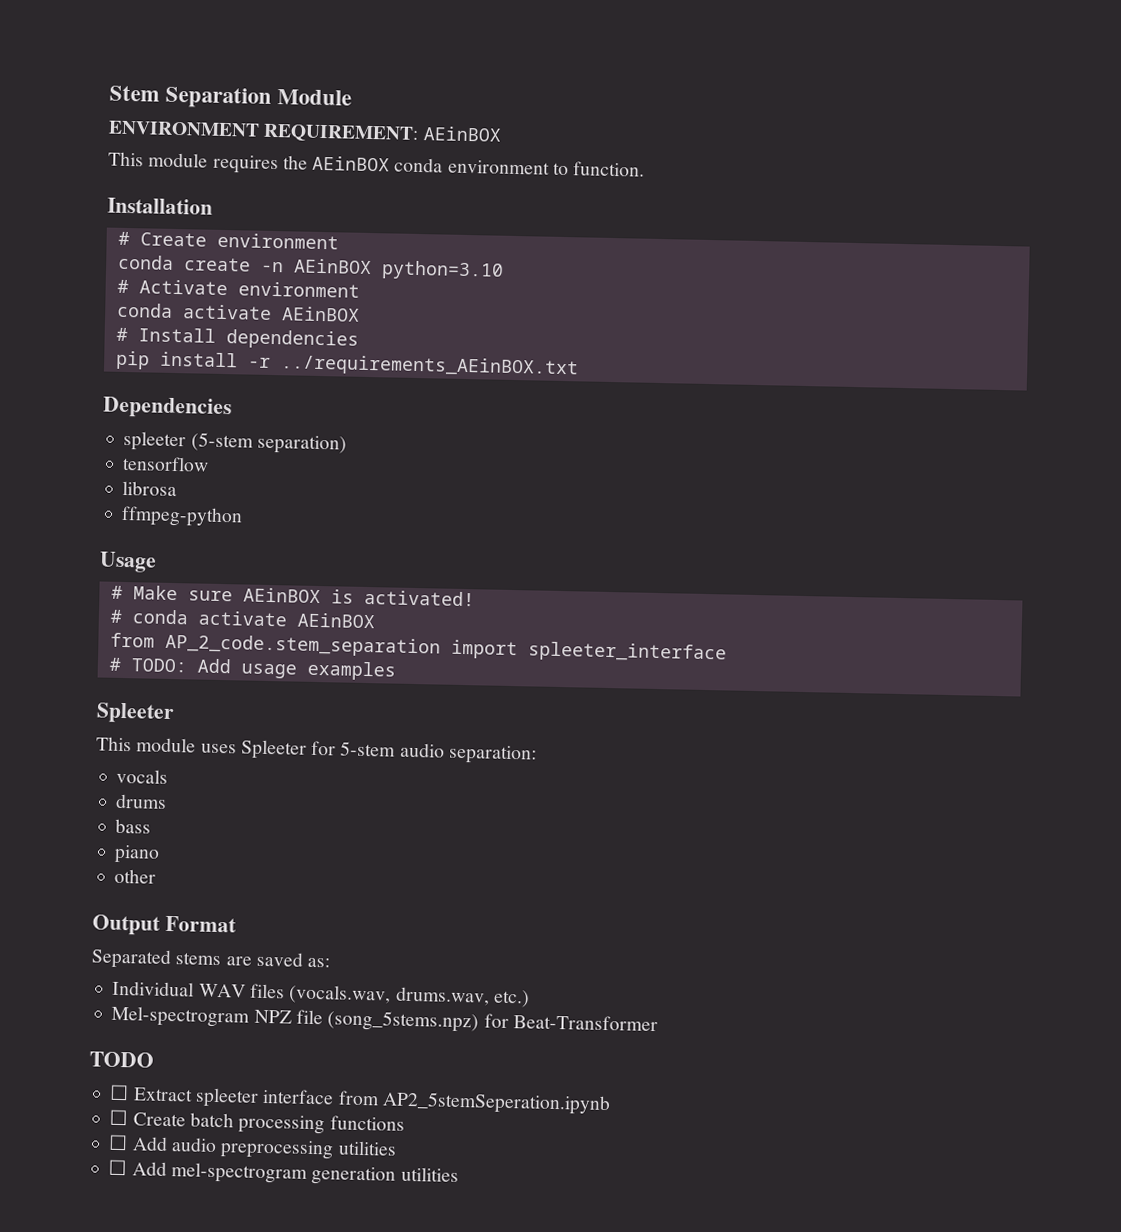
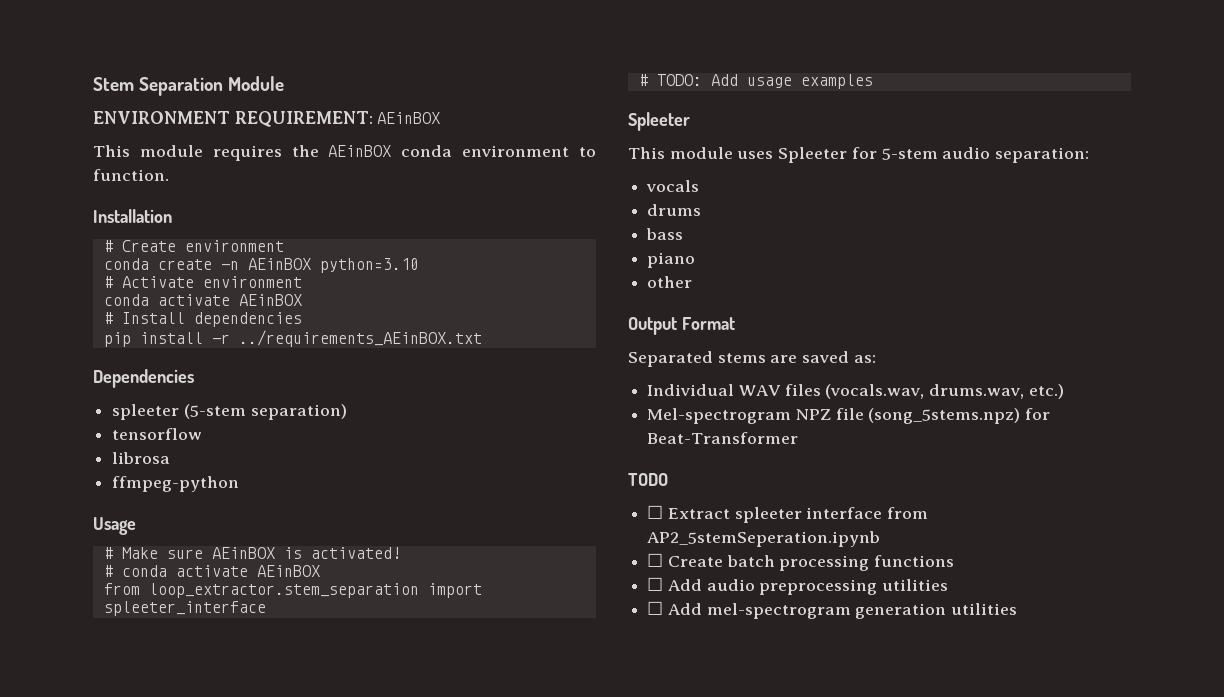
[164,633,441,658] AP_2_code.stem_separation -> [148,583,419,598] loop_extractor.stem_separation

